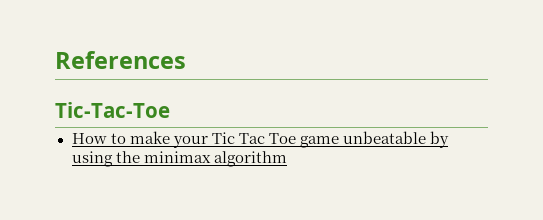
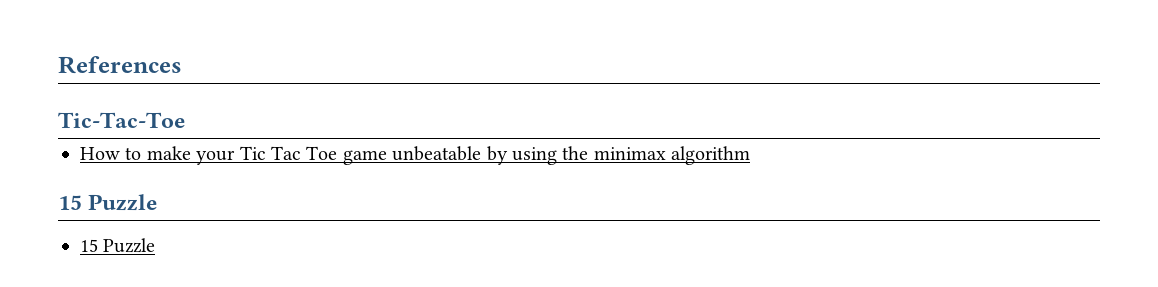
(287, 159) none -> [58,194,158,211] [80,238,156,253] // 15 Puzzle // 15 Puzzle

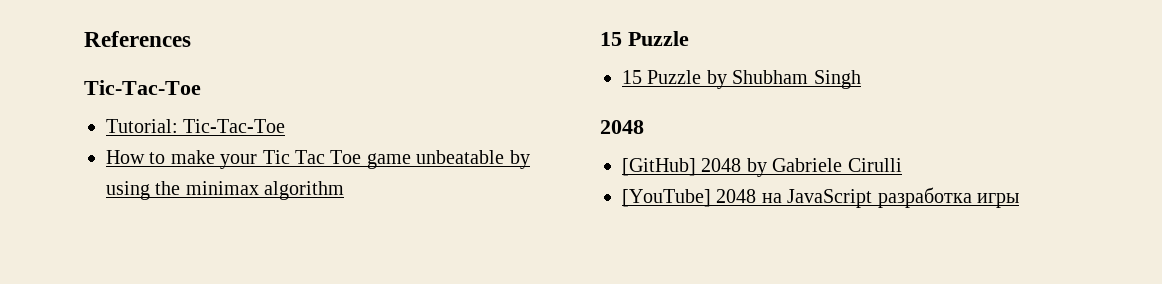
(185, 120) none -> [106,119,286,133] // Tutorial: Tic-Tac-Toe
(156, 245) none -> [706,70,861,89] [600,120,644,134] [622,158,902,177] [622,187,1019,208] by Shubham Singh // 2048 // [GitHub] 2048 by Gabriele Cirulli // [YouTube] 2048 на JavaScript разработка игры

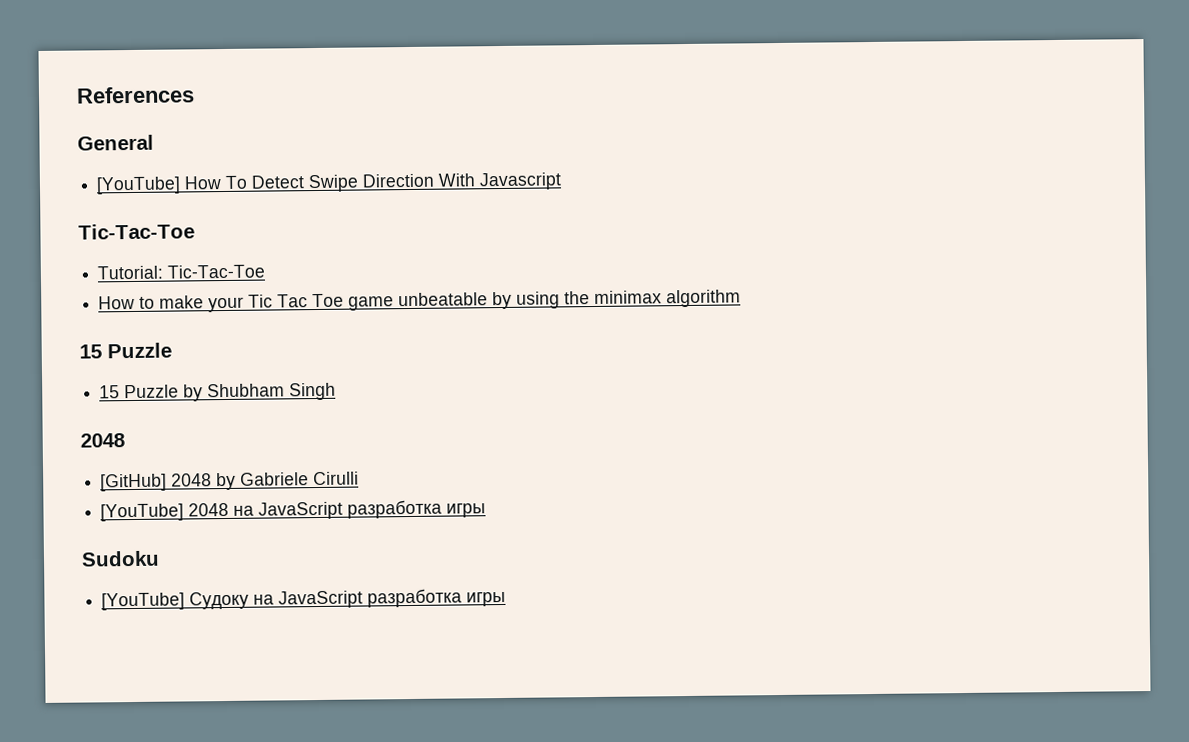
(191, 39) none -> [77,134,154,151] [96,172,563,195] // General // [YouTube] How To Detect Swipe Direction With Javascript
(1019, 200) none -> [81,550,160,567] [101,588,507,611] // Sudoku // [YouTube] Судоку на JavaScript разработка игры

